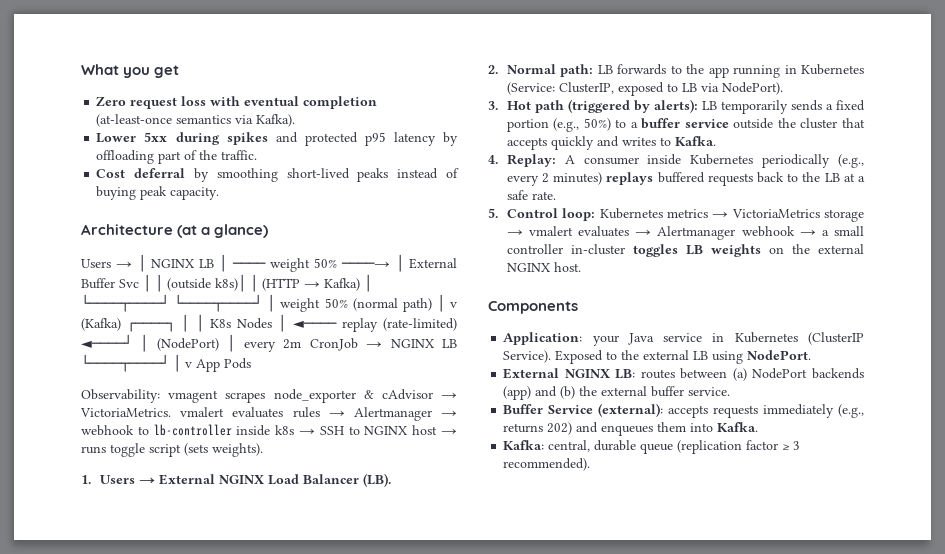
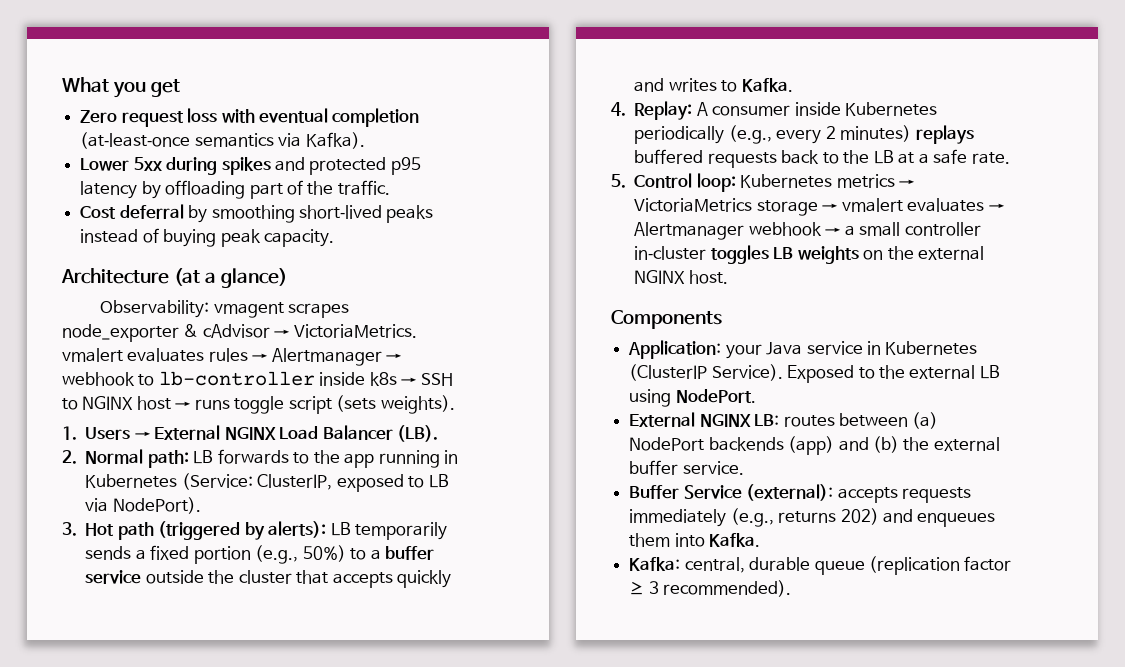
[81,254,457,272] [81,274,372,292] [81,294,457,312] [81,314,458,332] [81,334,458,352] [81,354,251,372] // Users → │ NGINX LB │ ──── weight 50% ────→ │ External Buffer Svc │ │ (outside k8s)│ │ (HTTP → Kafka) │ └────┬────┘ └────┬────┘ │ weight 50% (normal path) │ v (Kafka) ┌────┐ │ │ K8s Nodes │ ◄──── replay (rate‑limited) ◄────┘ │ (NodePort) │ every 2m CronJob → NGINX LB └────┬────┘ │ v App Pods -> (288, 278) none

